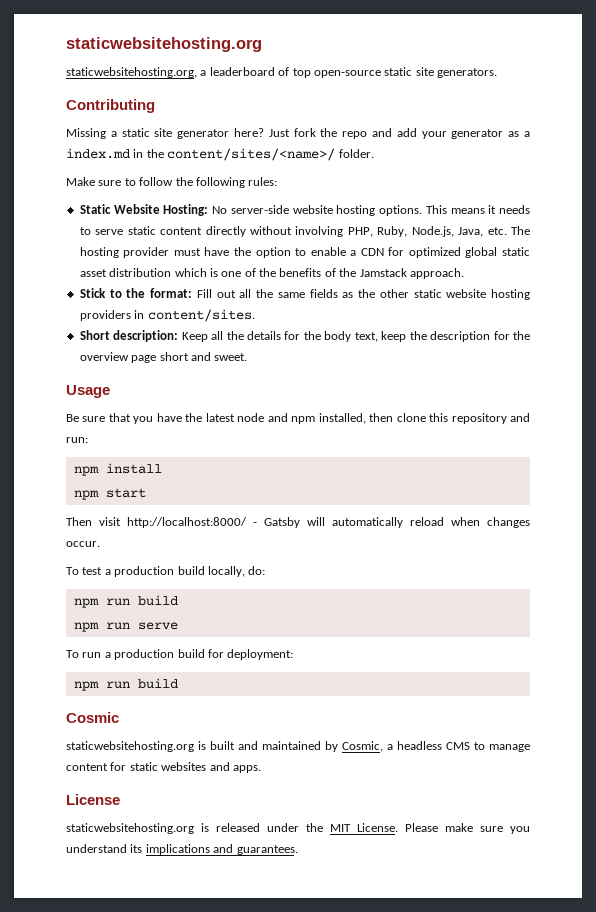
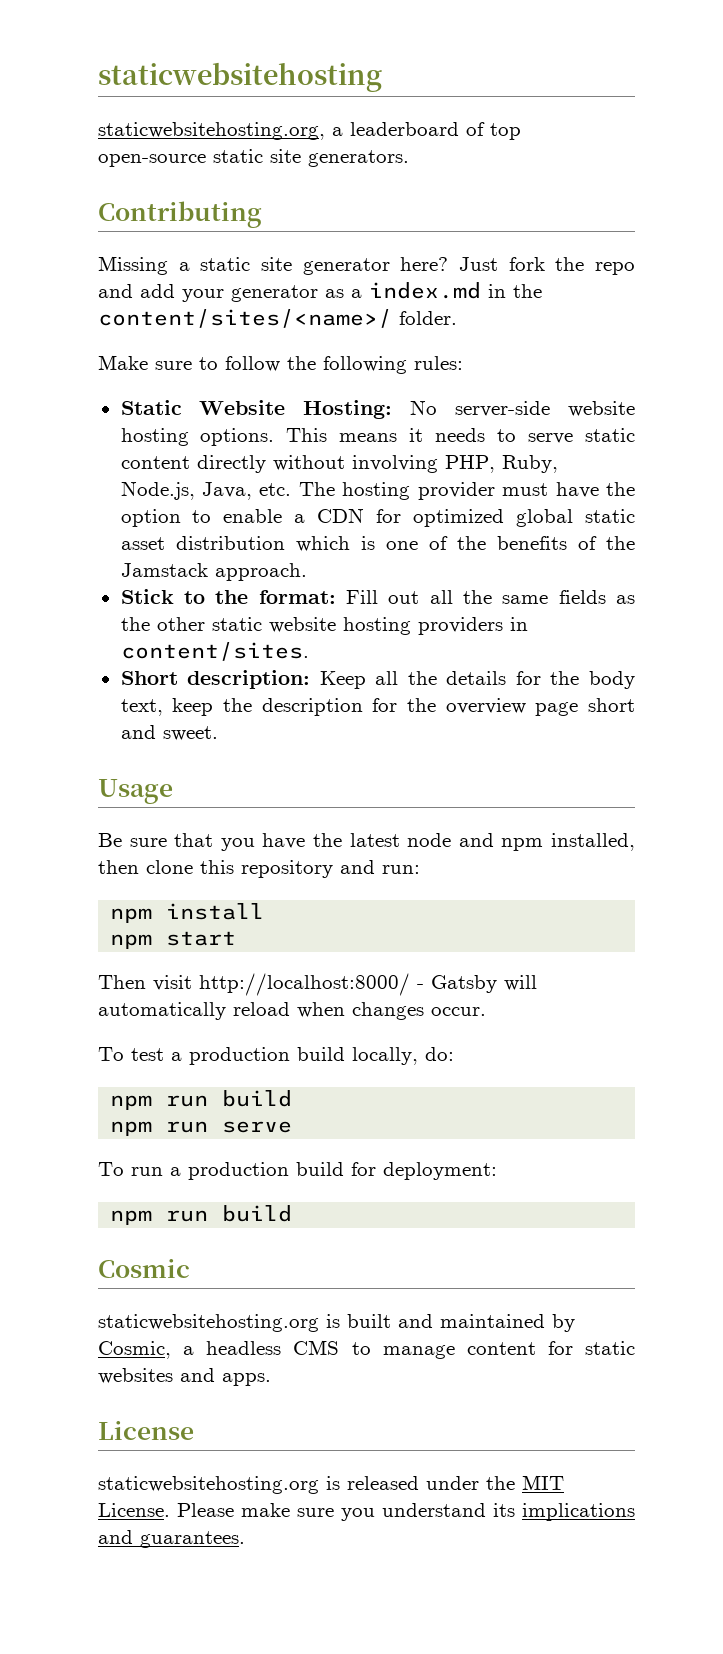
[66,37,262,52] staticwebsitehosting.org -> [98,62,382,92] staticwebsitehosting

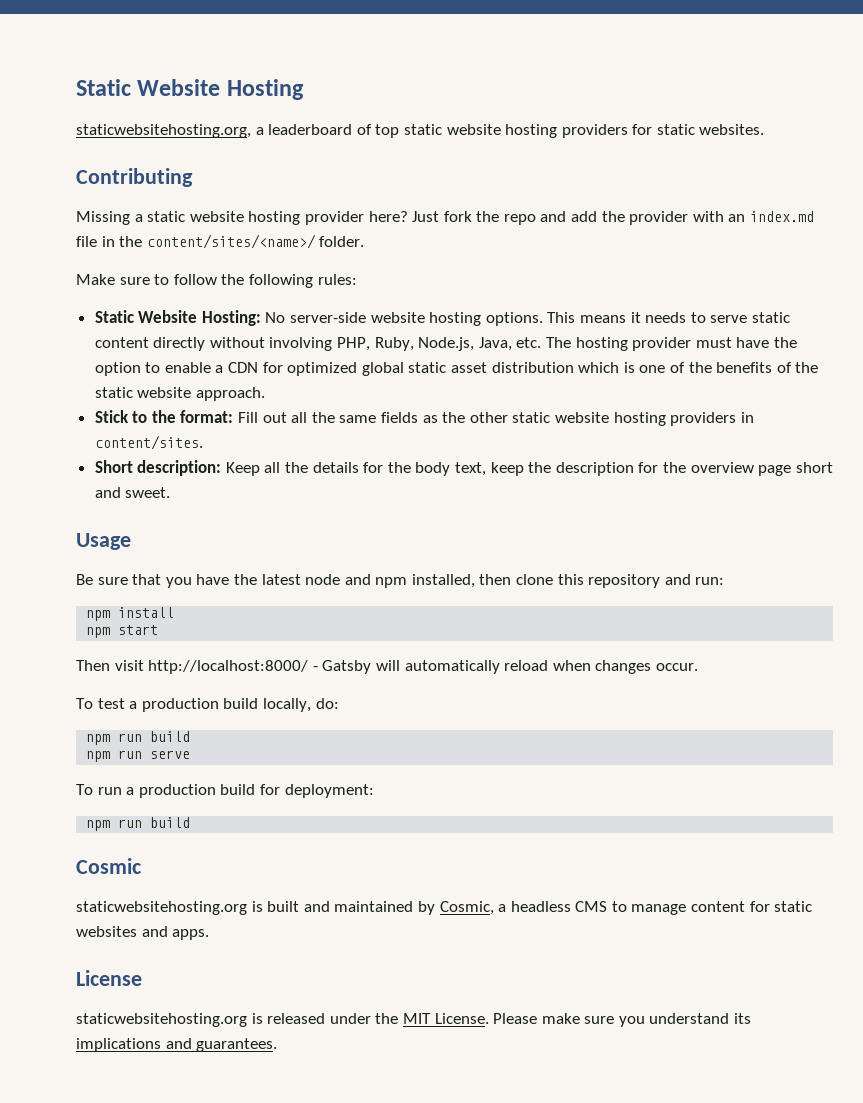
[98,62,382,92] staticwebsitehosting -> [76,79,304,100] Static Website Hosting
[98,149,409,167] open-source static site generators. -> [403,124,765,138] static website hosting providers for static websites.
[261,257,390,275] site generator -> [189,211,364,225] website hosting provider
[182,282,481,302] your generator as a index.md -> [601,211,815,225] [76,236,97,247] the provider with an index.md file
[120,563,208,577] Jamstack -> [94,387,192,398] static website

